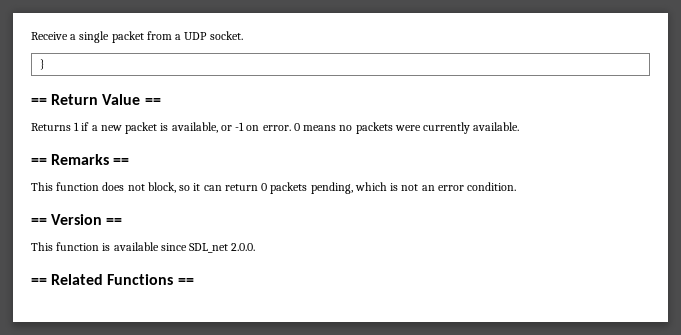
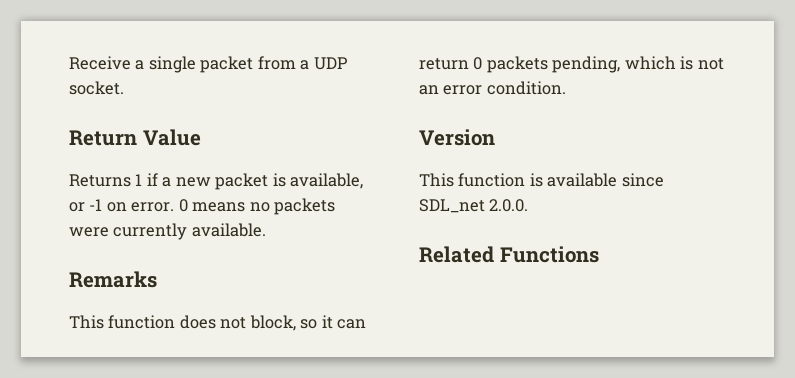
[39,59,45,70] [31,98,47,105] // } // == -> (124, 88) //
[144,98,161,105] == -> (201, 137) none
[31,158,47,165] == -> (266, 230) none
[113,158,130,165] == -> (157, 279) none
[31,218,47,225] == -> (566, 88) none
[106,218,123,225] == -> (495, 137) none
[31,278,47,285] == -> (529, 205) none
[177,278,194,285] == -> (599, 254) none

